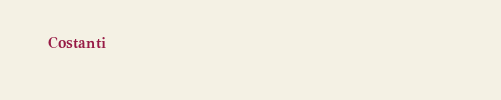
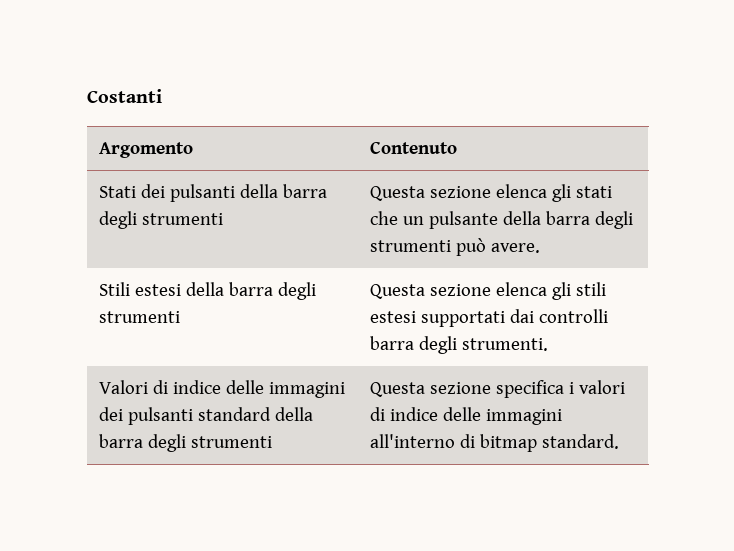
(106, 42) none -> [98,142,193,158] [369,141,457,154] [98,184,327,202] [98,211,223,229] [369,184,612,202] [369,211,633,229] [369,238,540,256] [98,282,316,300] [98,311,180,323] [369,282,606,300] [369,309,608,327] [369,336,548,354] [98,380,345,398] [98,407,313,425] [98,434,272,452] [369,380,625,398] [369,407,562,425] [369,434,619,452] // Argomento | Contenuto // Stati dei pulsanti della barra degli strumenti | Questa sezione elenca gli stati che un pulsante della barra degli strumenti può avere. // Stili estesi della barra degli strumenti | Questa sezione elenca gli stili estesi supportati dai controlli barra degli strumenti. // Valori di indice delle immagini dei pulsanti standard della barra degli strumenti | Questa sezione specifica i valori di indice delle immagini all'interno di bitmap standard.

